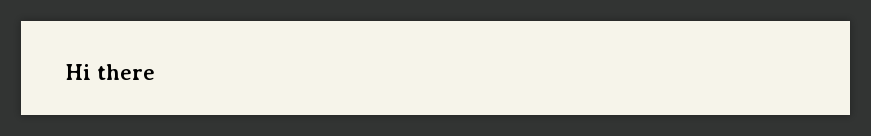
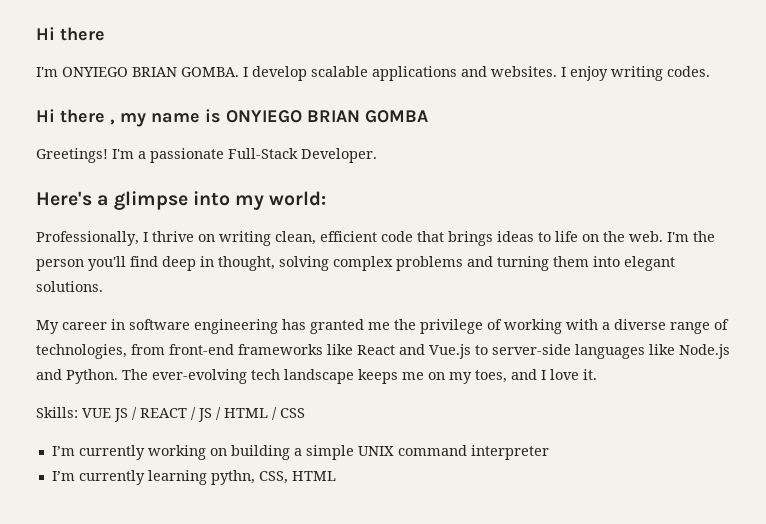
[66,64,155,80] Hi there -> [36,27,105,41] [36,66,710,81] [36,109,428,127] [36,148,377,163] [36,191,327,210] [36,231,715,246] [36,256,675,271] [36,281,103,292] [36,319,729,334] [36,344,730,359] [36,369,597,384] [36,407,305,422] [51,445,549,460] [51,470,336,485] Hi there // I'm ONYIEGO BRIAN GOMBA. I develop scalable applications and websites. I enjoy writing codes. // Hi there , my name is ONYIEGO BRIAN GOMBA // Greetings! I'm a passionate Full-Stack Developer. // Here's a glimpse into my world: // Professionally, I thrive on writing clean, efficient code that brings ideas to life on the web. I'm the person you'll find deep in thought, solving complex problems and turning them into elegant solutions. // My career in software engineering has granted me the privilege of working with a diverse range of technologies, from front-end frameworks like React and Vue.js to server-side languages like Node.js and Python. The ever-evolving tech landscape keeps me on my toes, and I love it. // Skills: VUE JS / REACT / JS / HTML / CSS // I’m currently working on building a simple UNIX command interpreter // I’m currently learning pythn, CSS, HTML

